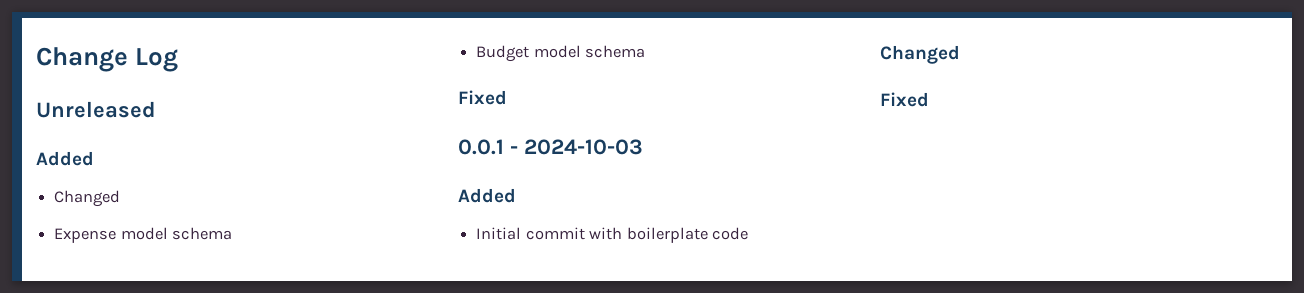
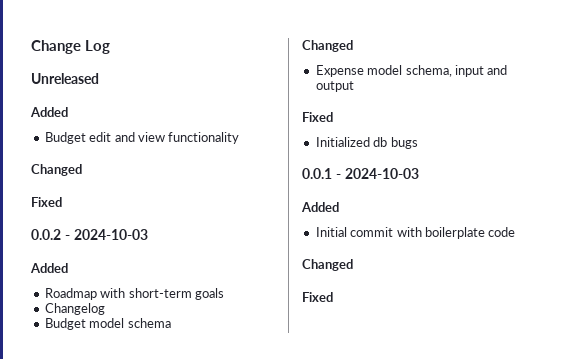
[54,190,121,207] [54,227,233,243] [476,45,646,62] [458,90,507,105] Changed // Expense model schema // Budget model schema // Fixed -> [44,132,240,144] [31,164,82,176] [31,197,62,207] [31,229,148,240] [30,263,68,273] [44,288,224,300] [44,303,105,315] [44,318,171,330] [302,40,353,52] [315,65,508,77] [315,81,354,92] [302,112,333,122] [315,137,418,149] Budget edit and view functionality // Changed // Fixed // 0.0.2 - 2024-10-03 // Added // Roadmap with short-term goals // Changelog // Budget model schema // Changed // Expense model schema, input and output // Fixed // Initialized db bugs

